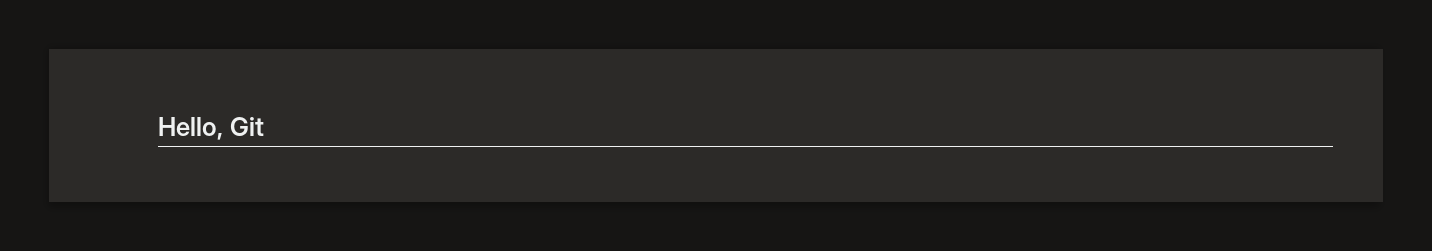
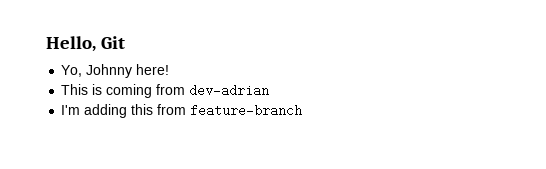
(264, 126) none -> [61,64,170,78] [61,84,270,98] [61,104,303,118] // Yo, Johnny here! // This is coming from dev-adrian // I'm adding this from feature-branch

